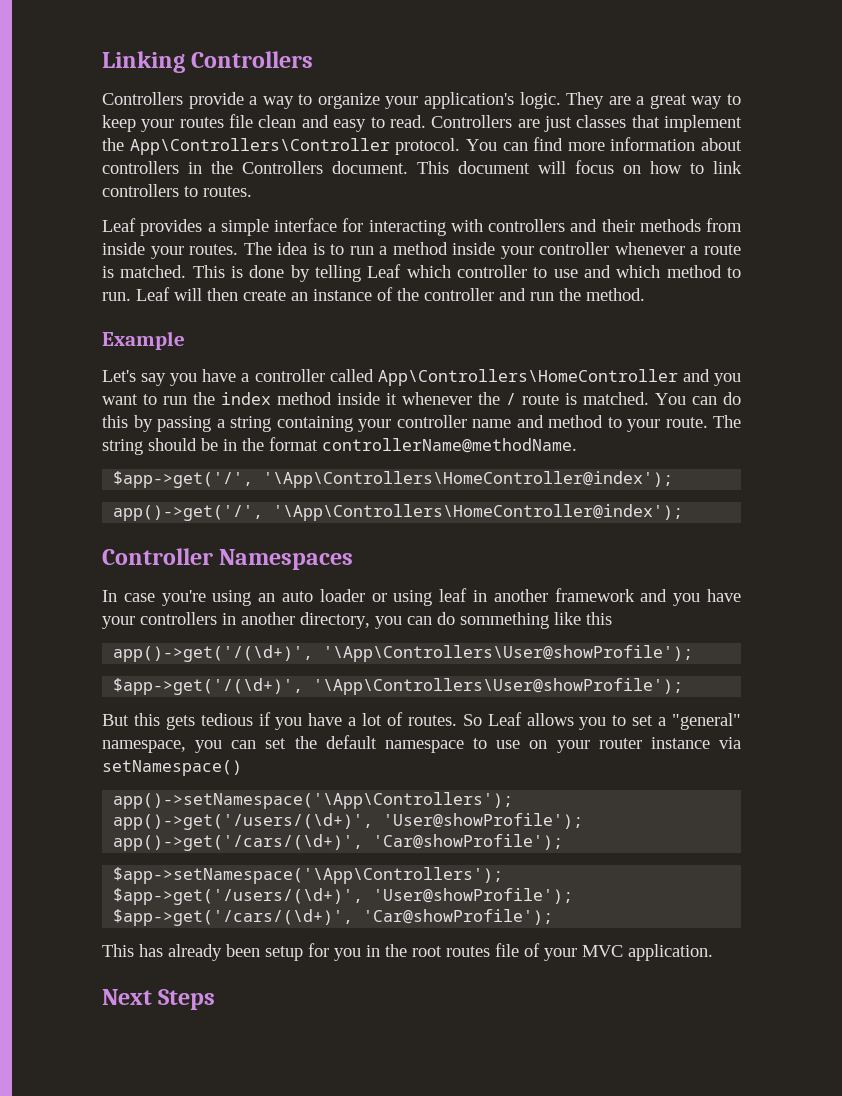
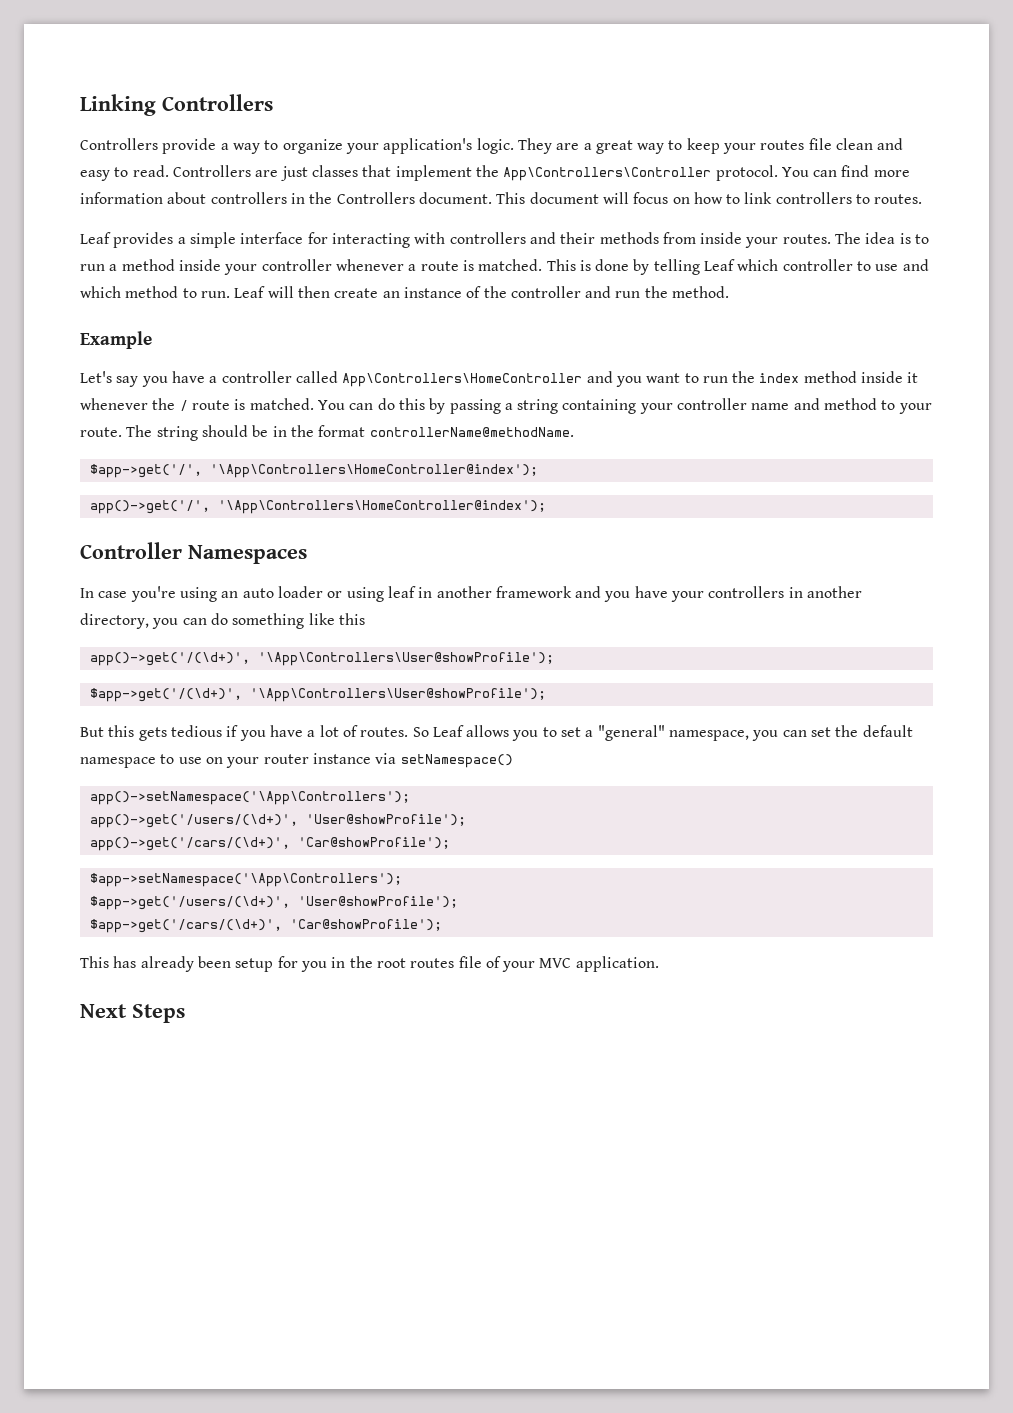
[460,612,549,629] sommething -> [232,613,305,629] something

